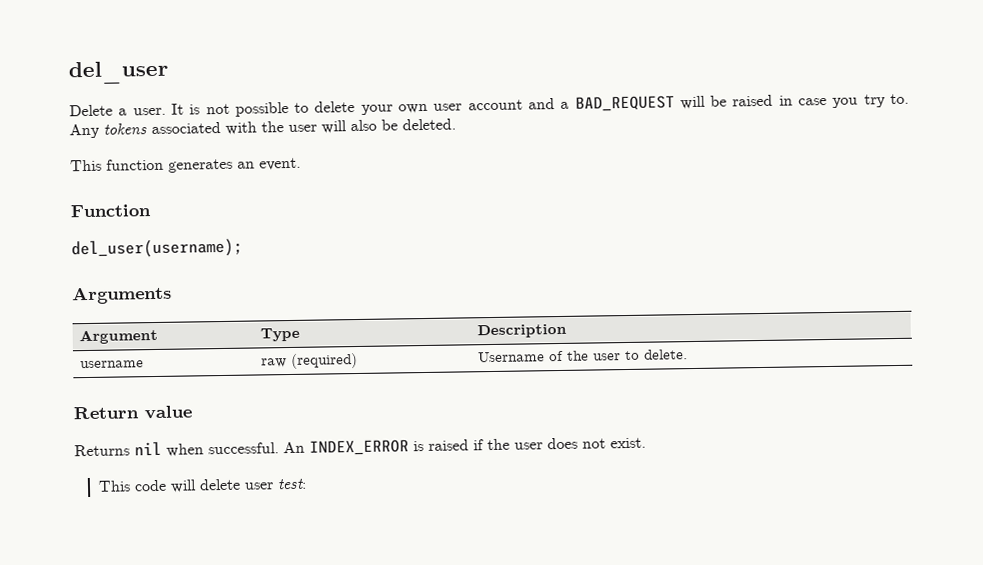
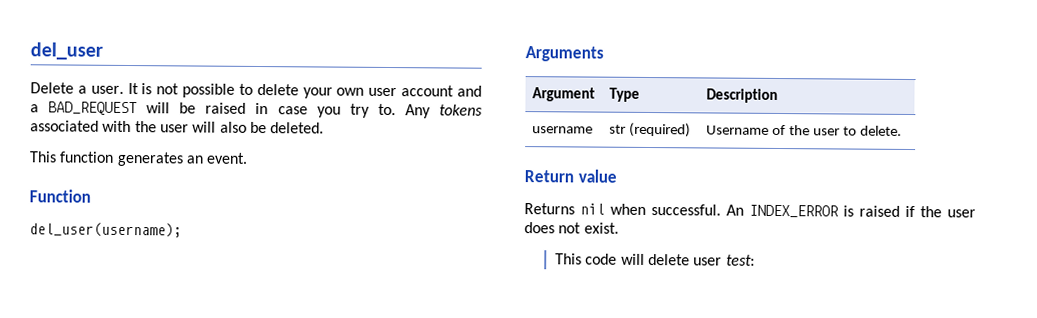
[260,358,287,368] raw -> [609,124,627,134] str

